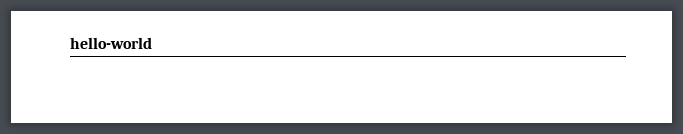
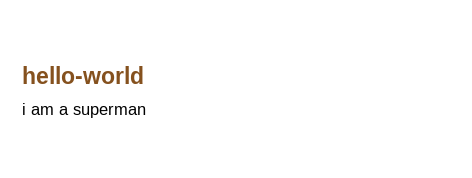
(152, 43) none -> [22,103,146,118] // i am a superman

